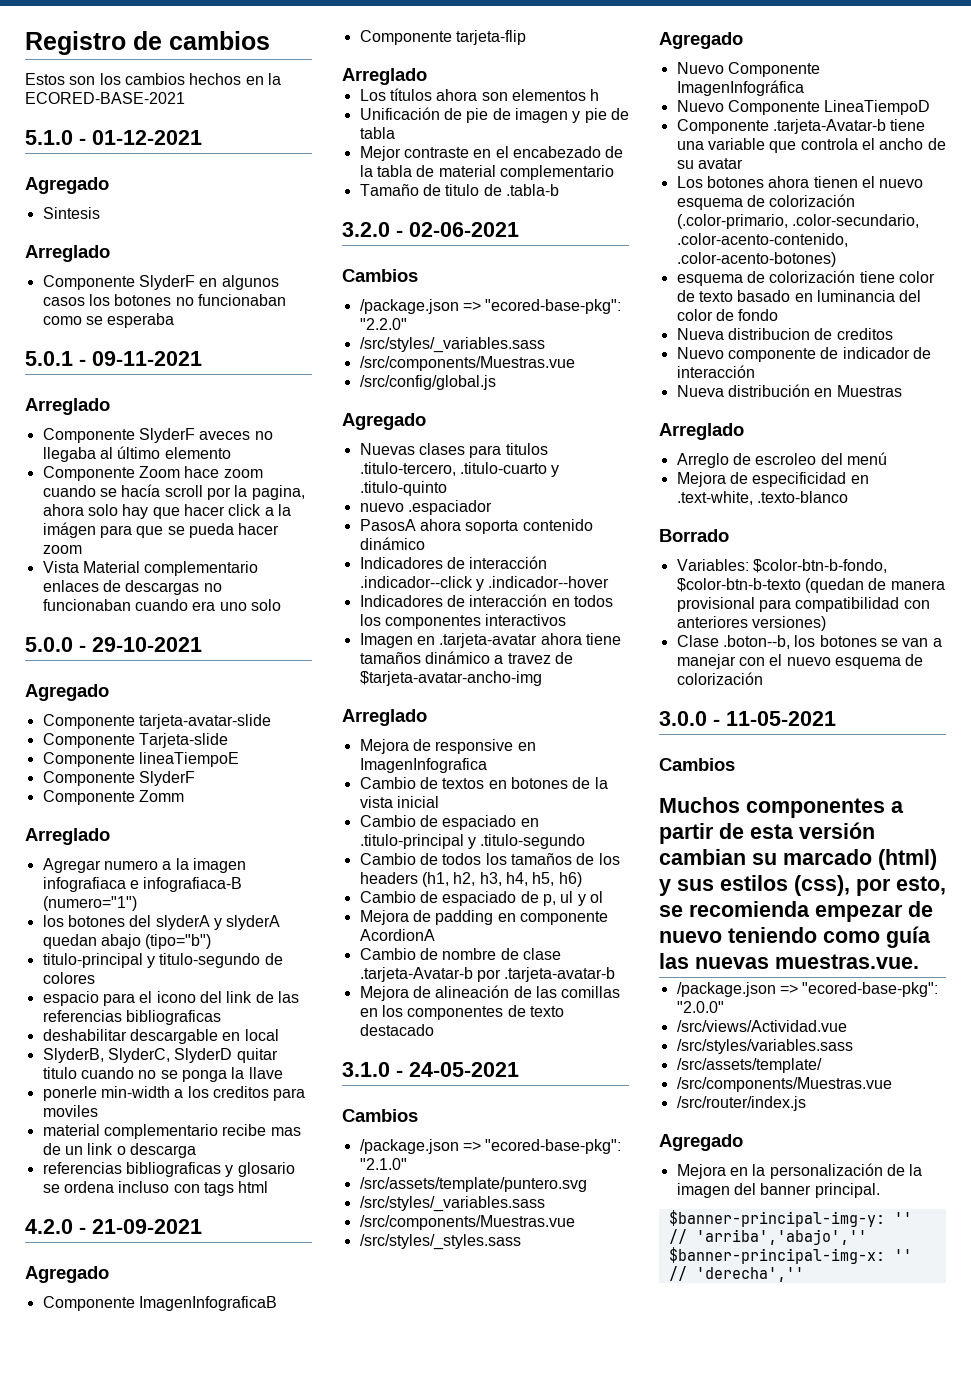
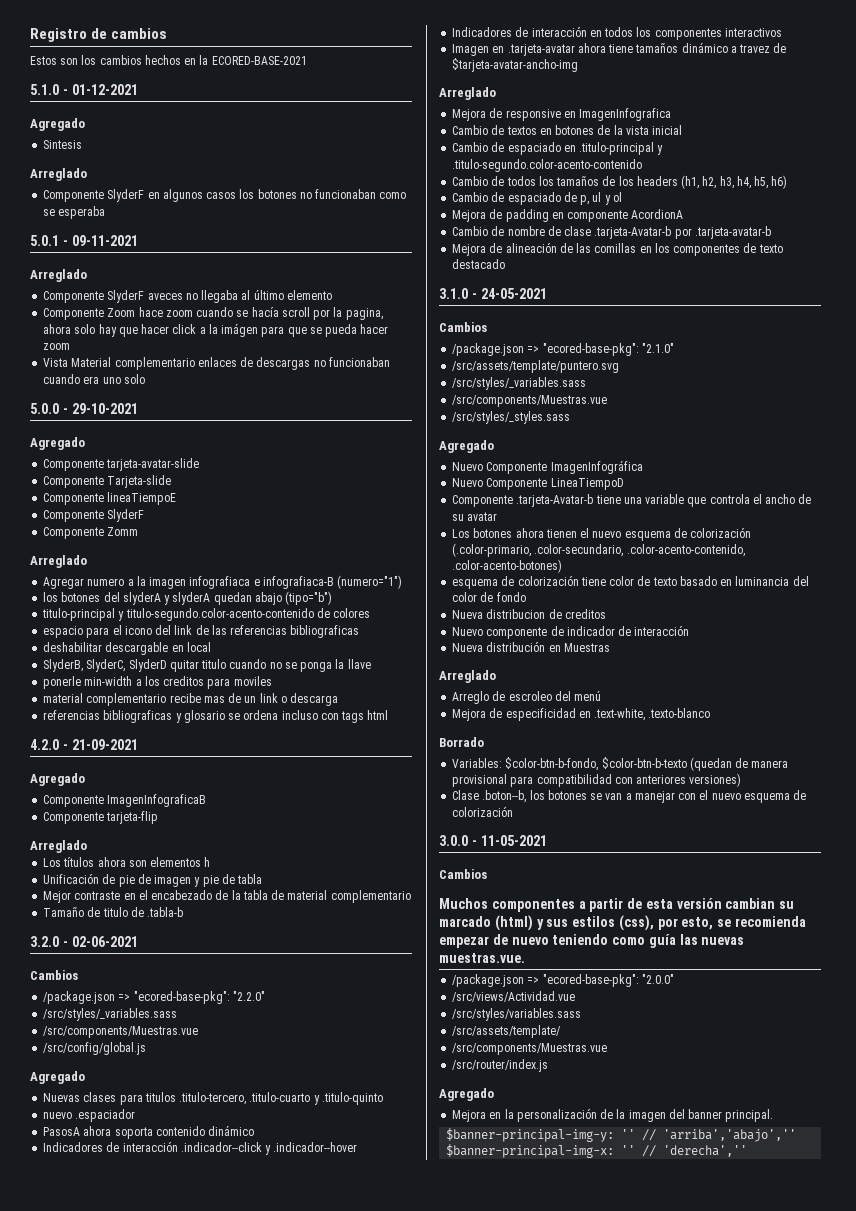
[159,953,261,968] titulo-segundo -> [125,608,314,621] titulo-segundo.color-acento-contenido
[480,834,586,849] .titulo-segundo -> [452,159,643,172] .titulo-segundo.color-acento-contenido

